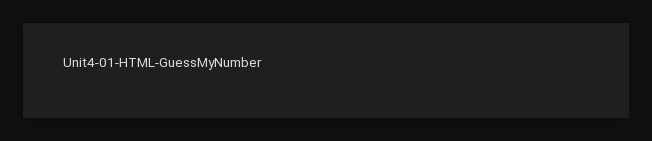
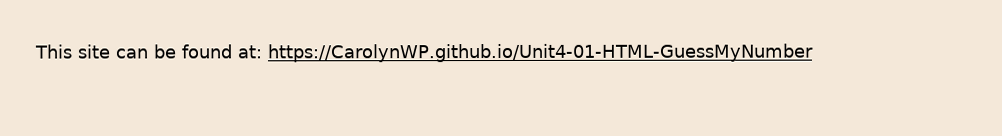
[63,57,262,70] Unit4-01-HTML-GuessMyNumber -> [34,43,813,63] This site can be found at: https://CarolynWP.github.io/Unit4-01-HTML-GuessMyNumber

